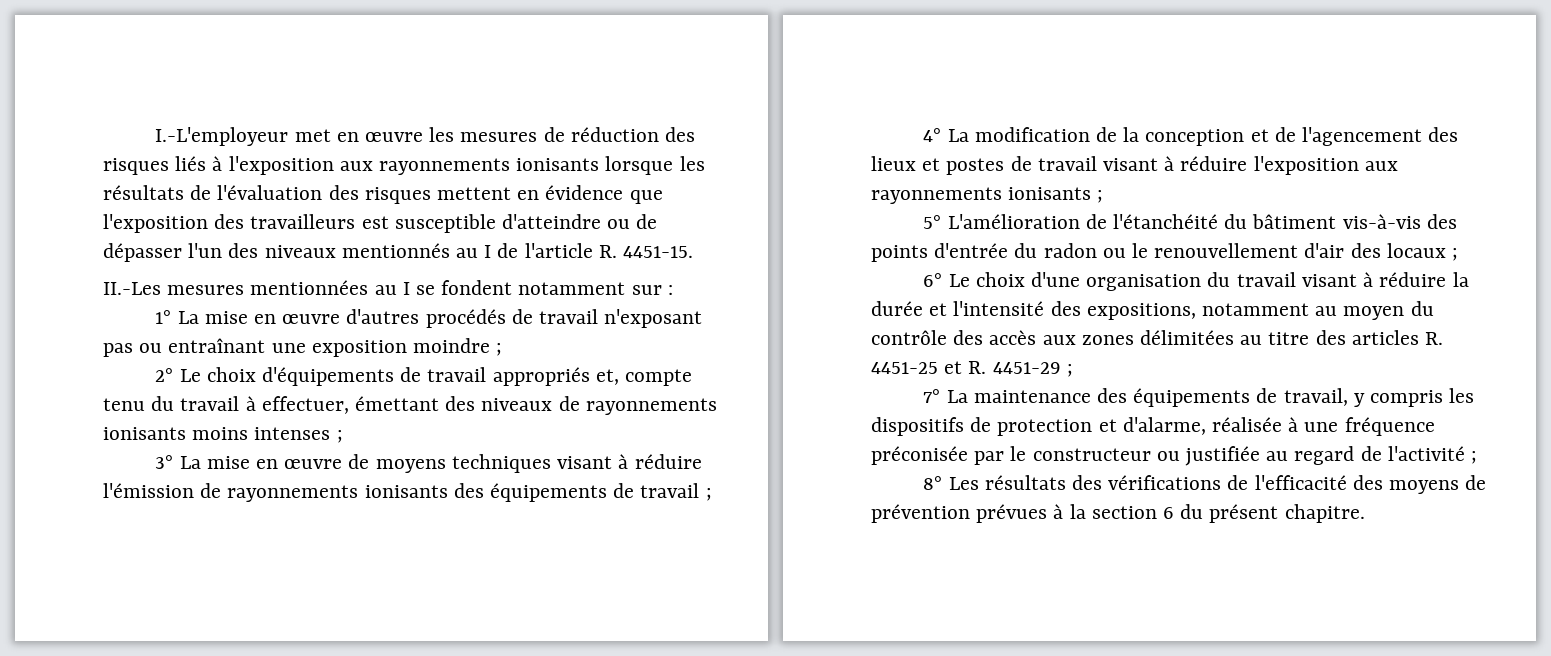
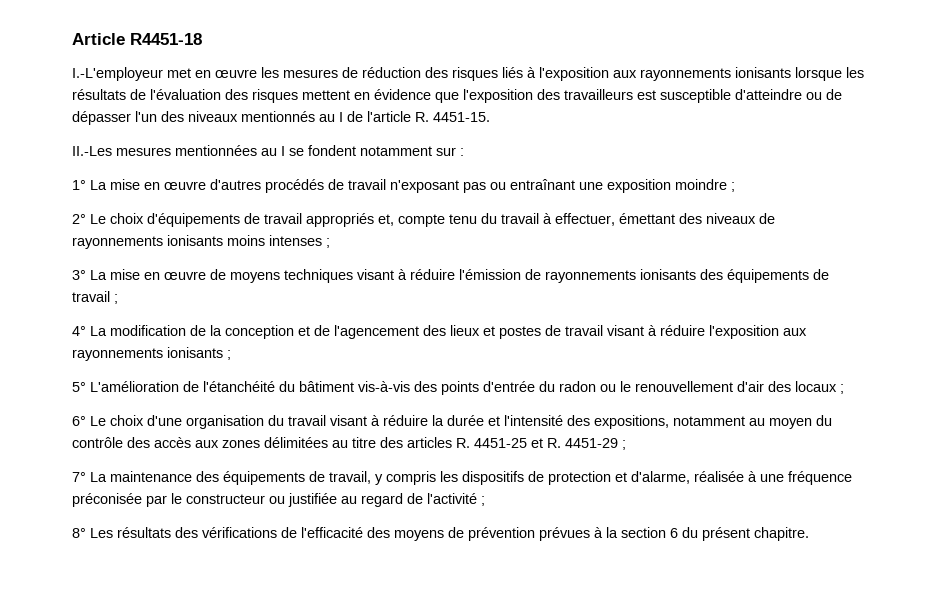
(155, 136) none -> [72,33,202,45] Article R4451-18 //

